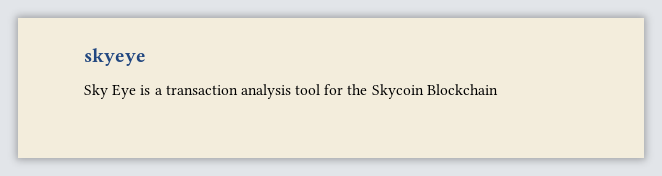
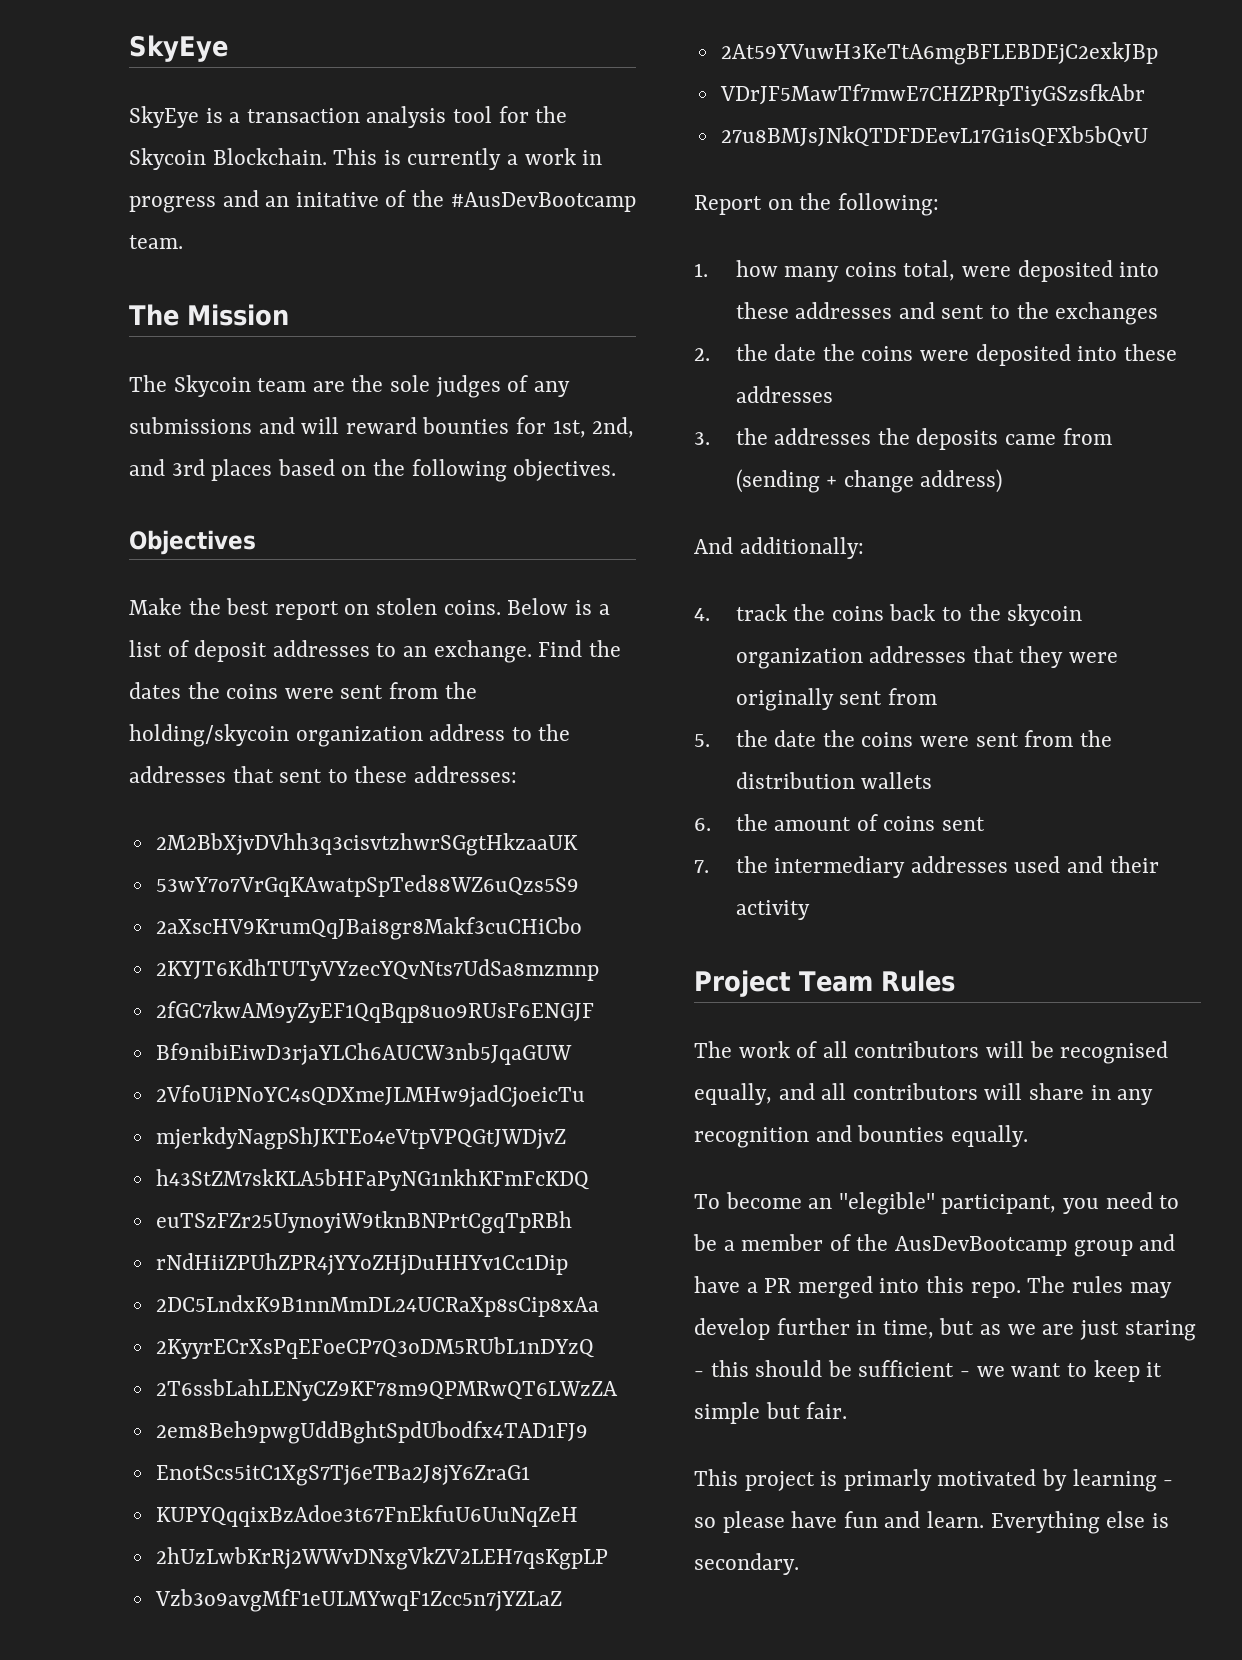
[84,48,146,66] [84,84,137,99] skyeye // Sky Eye -> [129,35,228,62] [129,106,199,128] SkyEye // SkyEye
[426,84,498,95] Blockchain -> [212,148,603,170] [129,190,636,213] [129,235,183,249] [129,304,289,326] [129,375,570,398] [129,417,635,438] [129,459,617,482] [129,530,256,555] [129,598,610,620] [129,640,621,663] [129,682,477,699] [129,724,571,747] [129,766,518,783] [155,833,578,856] [155,875,579,897] [155,917,582,940] [155,959,599,981] [155,1001,594,1023] [155,1043,572,1065] [155,1085,585,1107] [155,1127,566,1150] [155,1169,589,1191] [155,1211,572,1234] [155,1253,568,1275] [155,1295,599,1317] [155,1337,594,1359] [155,1379,618,1401] [155,1421,588,1444] [155,1465,530,1486] [155,1505,578,1527] [155,1547,608,1570] [154,1589,562,1612] [720,42,1158,65] [719,84,1145,106] [720,126,1148,147] [694,193,939,216] [694,260,1160,282] [735,302,1159,325] [694,344,1177,366] [735,386,833,403] [694,428,1112,450] [735,469,1003,493] [694,537,864,559] [694,604,1083,626] [735,646,1119,669] [735,688,937,711] [694,730,1112,747] [735,772,933,789] [694,814,986,831] [694,856,1159,878] [735,900,810,920] [694,970,955,997] [694,1041,1169,1064] [694,1083,1154,1105] [694,1125,1028,1148] [694,1192,1180,1215] [693,1234,1176,1257] [694,1276,1172,1299] [694,1318,1196,1341] [694,1360,1163,1382] [694,1402,848,1424] [694,1469,1174,1492] [694,1511,1169,1534] [694,1553,799,1575] Blockchain. This is currently a work in progress and an initative of the #AusDevBootcamp team. // The Mission // The Skycoin team are the sole judges of any submissions and will reward bounties for 1st, 2nd, and 3rd places based on the following objectives. // Objectives // Make the best report on stolen coins. Below is a list of deposit addresses to an exchange. Find the dates the coins were sent from the holding/skycoin organization address to the addresses that sent to these addresses: // 2M2BbXjvDVhh3q3cisvtzhwrSGgtHkzaaUK // 53wY7o7VrGqKAwatpSpTed88WZ6uQzs5S9 // 2aXscHV9KrumQqJBai8gr8Makf3cuCHiCbo // 2KYJT6KdhTUTyVYzecYQvNts7UdSa8mzmnp // 2fGC7kwAM9yZyEF1QqBqp8uo9RUsF6ENGJF // Bf9nibiEiwD3rjaYLCh6AUCW3nb5JqaGUW // 2VfoUiPNoYC4sQDXmeJLMHw9jadCjoeicTu // mjerkdyNagpShJKTEo4eVtpVPQGtJWDjvZ // h43StZM7skKLA5bHFaPyNG1nkhKFmFcKDQ // euTSzFZr25UynoyiW9tknBNPrtCgqTpRBh // rNdHiiZPUhZPR4jYYoZHjDuHHYv1Cc1Dip // 2DC5LndxK9B1nnMmDL24UCRaXp8sCip8xAa // 2KyyrECrXsPqEFoeCP7Q3oDM5RUbL1nDYzQ // 2T6ssbLahLENyCZ9KF78m9QPMRwQT6LWzZA // 2em8Beh9pwgUddBghtSpdUbodfx4TAD1FJ9 // EnotScs5itC1XgS7Tj6eTBa2J8jY6ZraG1 // KUPYQqqixBzAdoe3t67FnEkfuU6UuNqZeH // 2hUzLwbKrRj2WWvDNxgVkZV2LEH7qsKgpLP // Vzb3o9avgMfF1eULMYwqF1Zcc5n7jYZLaZ // 2At59YVuwH3KeTtA6mgBFLEBDEjC2exkJBp // VDrJF5MawTf7mwE7CHZPRpTiyGSzsfkAbr // 27u8BMJsJNkQTDFDEevL17G1isQFXb5bQvU // Report on the following: // 1. how many coins total, were deposited into these addresses and sent to the exchanges // 2. the date the coins were deposited into these addresses // 3. the addresses the deposits came from (sending + change address) // And additionally: // 4. track the coins back to the skycoin organization addresses that they were originally sent from // 5. the date the coins were sent from the distribution wallets // 6. the amount of coins sent // 7. the intermediary addresses used and their activity // Project Team Rules // The work of all contributors will be recognised equally, and all contributors will share in any recognition and bounties equally. // To become an "elegible" participant, you need to be a member of the AusDevBootcamp group and have a PR merged into this repo. The rules may develop further in time, but as we are just staring - this should be sufficient - we want to keep it simple but fair. // This project is primarly motivated by learning - so please have fun and learn. Everything else is secondary.

